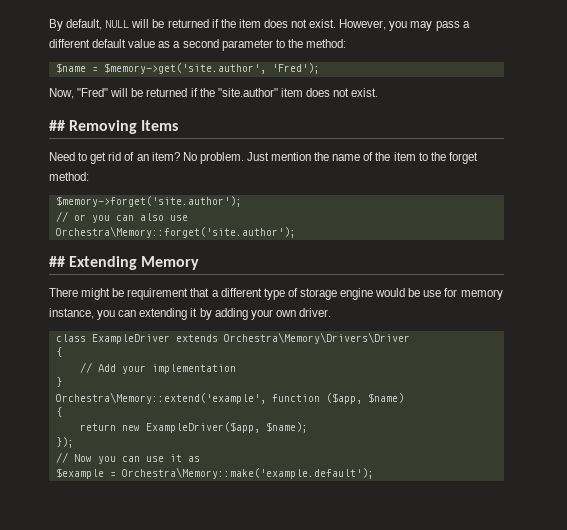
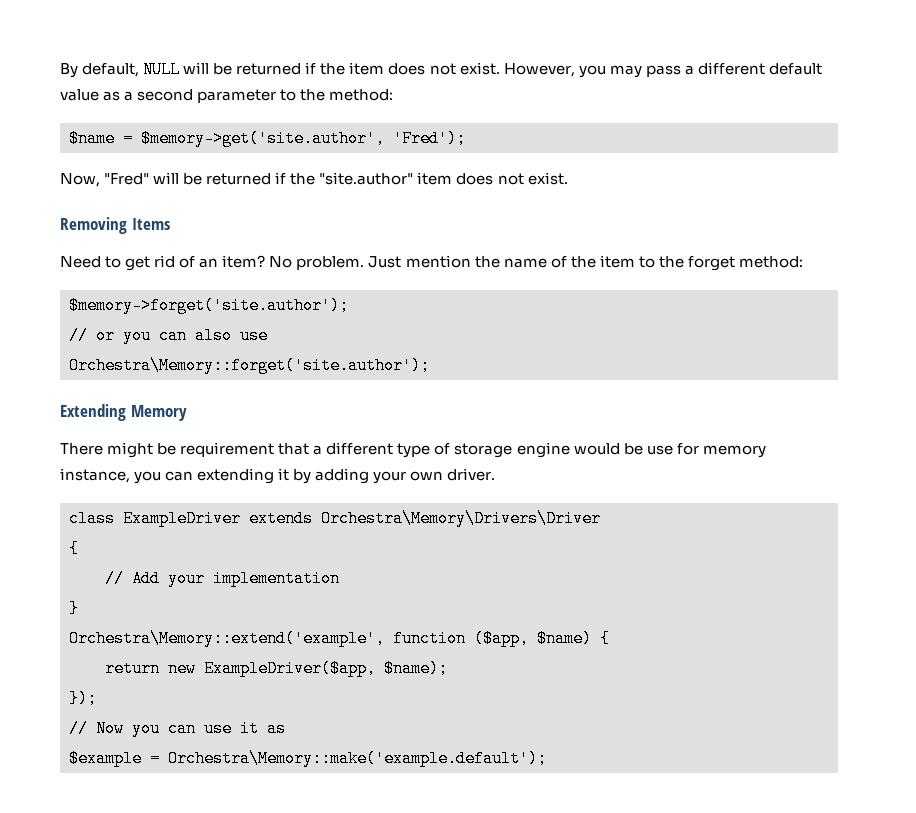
[49,120,65,131] ## -> (568, 178) none
[49,256,65,267] ## -> (430, 365) none
(404, 398) // -> (592, 638) none

